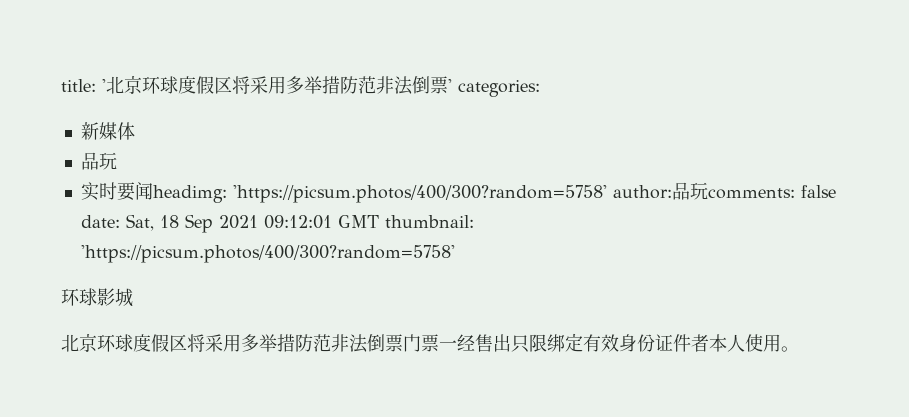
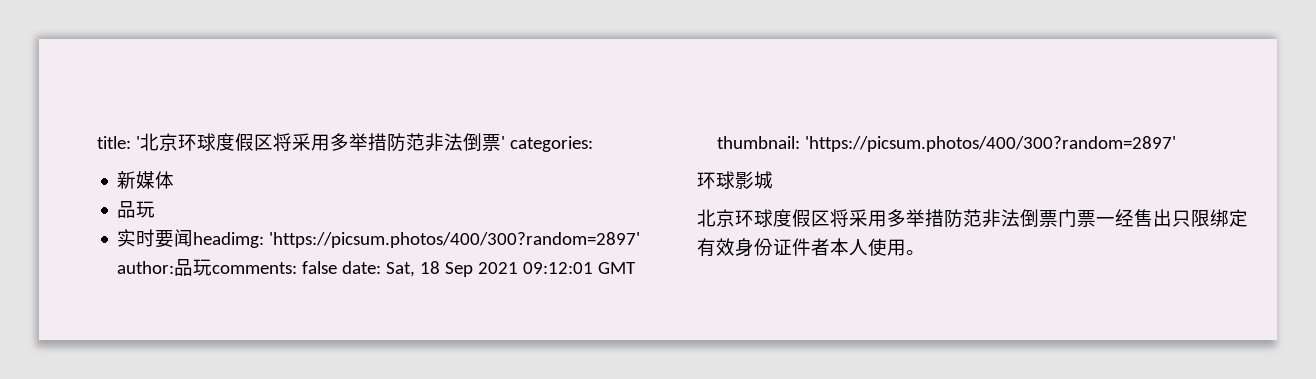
[232,185,607,203] 'https://picsum.photos/400/300?random=5758' -> [269,232,641,248] 'https://picsum.photos/400/300?random=2897'
[80,245,455,263] 'https://picsum.photos/400/300?random=5758' -> [805,136,1177,152] 'https://picsum.photos/400/300?random=2897'

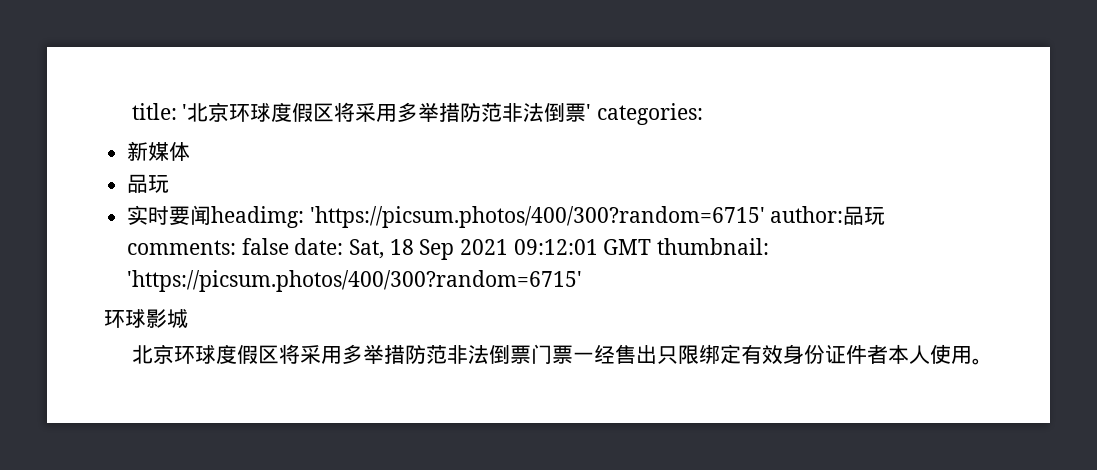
[269,232,641,248] 'https://picsum.photos/400/300?random=2897' -> [309,206,765,228] 'https://picsum.photos/400/300?random=6715'
[805,136,1177,152] 'https://picsum.photos/400/300?random=2897' -> [127,270,583,292] 'https://picsum.photos/400/300?random=6715'

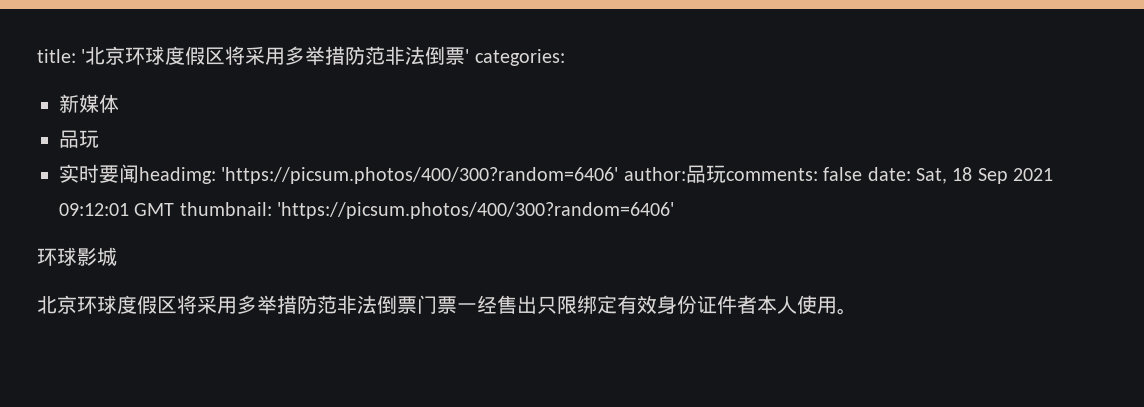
[309,206,765,228] 'https://picsum.photos/400/300?random=6715' -> [221,167,619,184] 'https://picsum.photos/400/300?random=6406'
[127,270,583,292] 'https://picsum.photos/400/300?random=6715' -> [277,202,675,219] 'https://picsum.photos/400/300?random=6406'

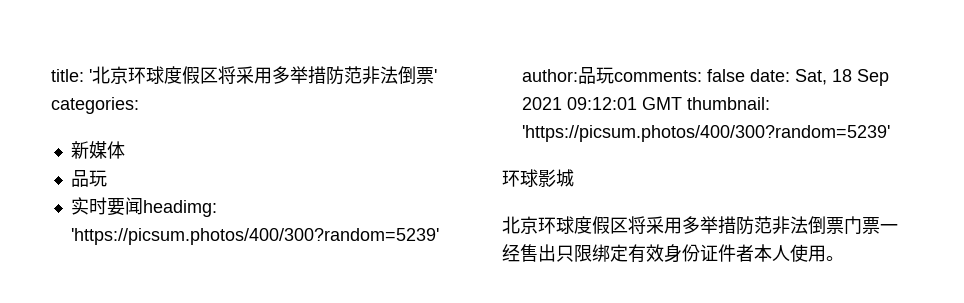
[221,167,619,184] 'https://picsum.photos/400/300?random=6406' -> [70,228,439,245] 'https://picsum.photos/400/300?random=5239'
[277,202,675,219] 'https://picsum.photos/400/300?random=6406' -> [521,125,890,142] 'https://picsum.photos/400/300?random=5239'

